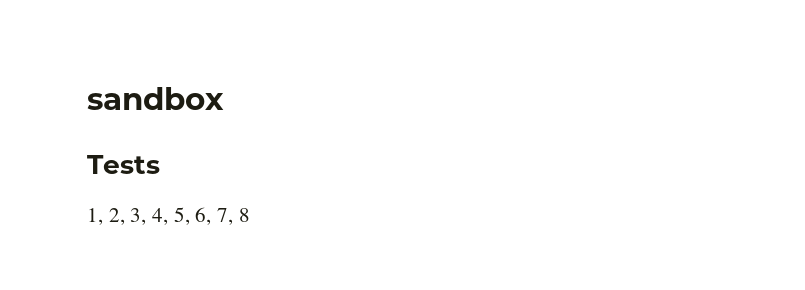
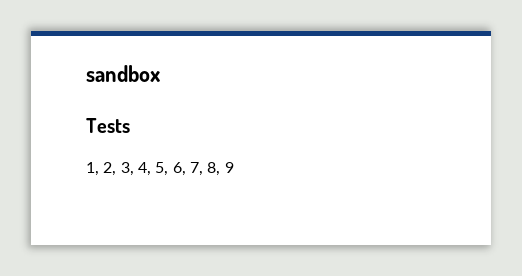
[238,208,250,222] 8 -> [207,162,234,176] 8, 9

